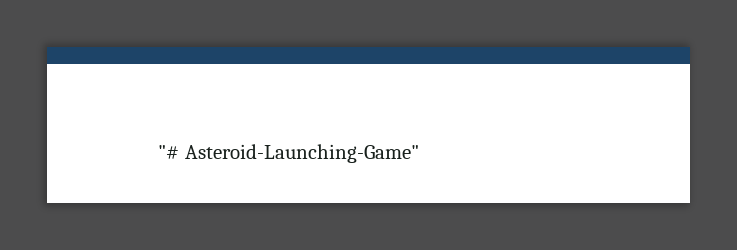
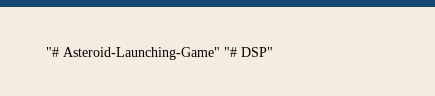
(419, 153) none -> [224,47,273,57] "# DSP"

